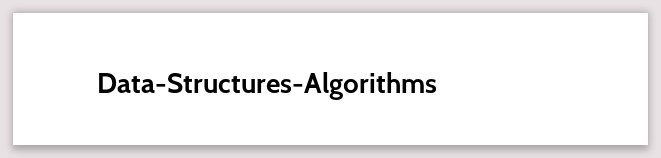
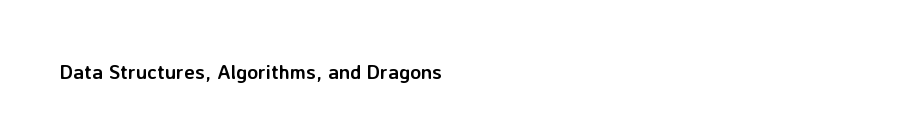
[97,72,437,100] Data-Structures-Algorithms -> [60,65,442,83] Data Structures, Algorithms, and Dragons

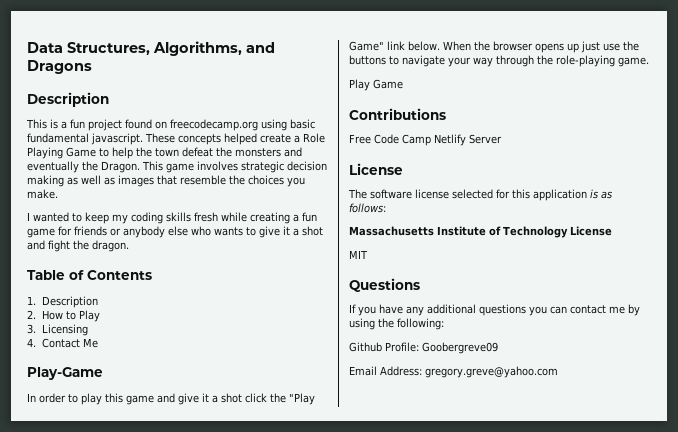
(442, 74) none -> [27,92,109,107] [26,119,315,131] [27,133,325,145] [27,147,302,159] [27,161,327,173] [27,175,305,187] [27,189,58,199] [27,212,317,224] [27,226,323,238] [27,240,129,252] [27,270,152,280] [27,296,98,308] [27,310,100,322] [27,324,88,336] [27,338,98,348] [27,367,103,380] [27,393,315,405] [349,41,639,53] [349,55,649,67] [349,79,403,91] [349,108,446,120] [349,134,502,146] [349,163,403,175] [348,189,612,201] [349,203,386,213] [349,226,612,238] [349,250,368,259] [349,278,420,292] [349,304,640,316] [349,318,444,330] [349,342,498,354] [349,366,558,378] // Description // This is a fun project found on freecodecamp.org using basic fundamental javascript. These concepts helped create a Role Playing Game to help the town defeat the monsters and eventually the Dragon. This game involves strategic decision making as well as images that resemble the choices you make. // I wanted to keep my coding skills fresh while creating a fun game for friends or anybody else who wants to give it a shot and fight the dragon. // Table of Contents // 1. Description // 2. How to Play // 3. Licensing // 4. Contact Me // Play-Game // In order to play this game and give it a shot click the "Play Game" link below. When the browser opens up just use the buttons to navigate your way through the role-playing game. // Play Game // Contributions // Free Code Camp Netlify Server // License // The software license selected for this application is as follows: // Massachusetts Institute of Technology License // MIT // Questions // If you have any additional questions you can contact me by using the following: // Github Profile: Goobergreve09 // Email Address: gregory.greve@yahoo.com

